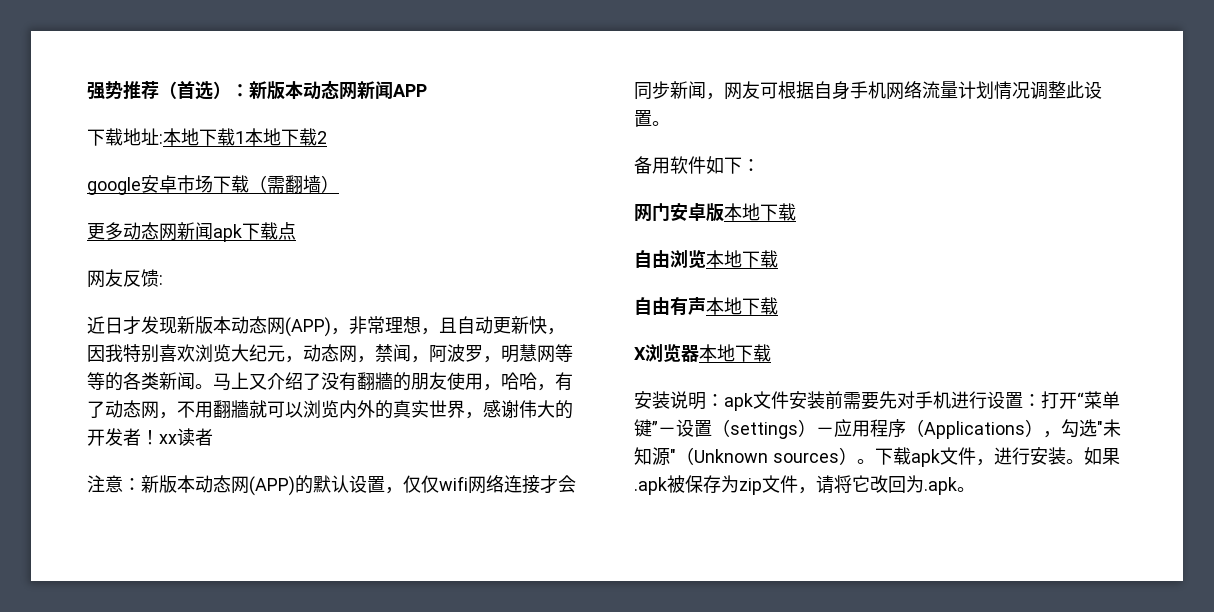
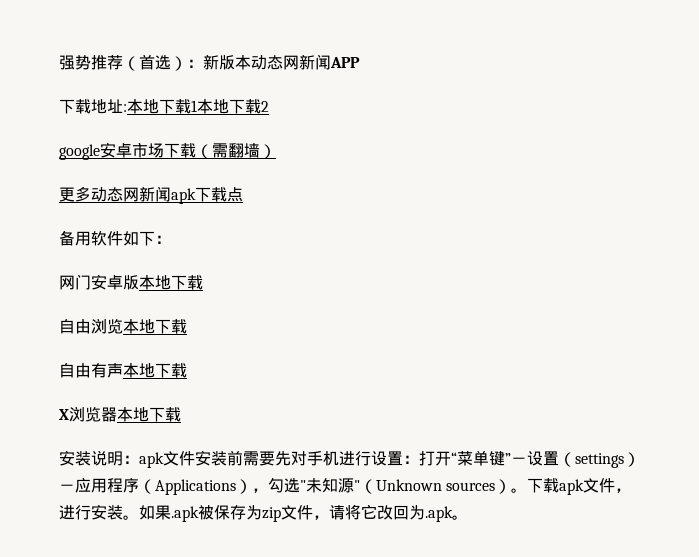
[87,269,163,288] [87,316,565,337] [87,344,573,363] [87,372,573,391] [87,400,573,419] [87,428,213,446] [87,475,576,496] [634,81,1102,100] [634,110,670,127] // 网友反馈: // 近日才发现新版本动态网(APP)，非常理想，且自动更新快，因我特别喜欢浏览大纪元，动态网，禁闻，阿波罗，明慧网等等的各类新闻。马上又介绍了没有翻牆的朋友使用，哈哈，有了动态网，不用翻牆就可以浏览内外的真实世界，感谢伟大的开发者！xx读者 // 注意：新版本动态网(APP)的默认设置，仅仅wifi网络连接才会同步新闻，网友可根据自身手机网络流量计划情况调整此设置。 -> (243, 194) none

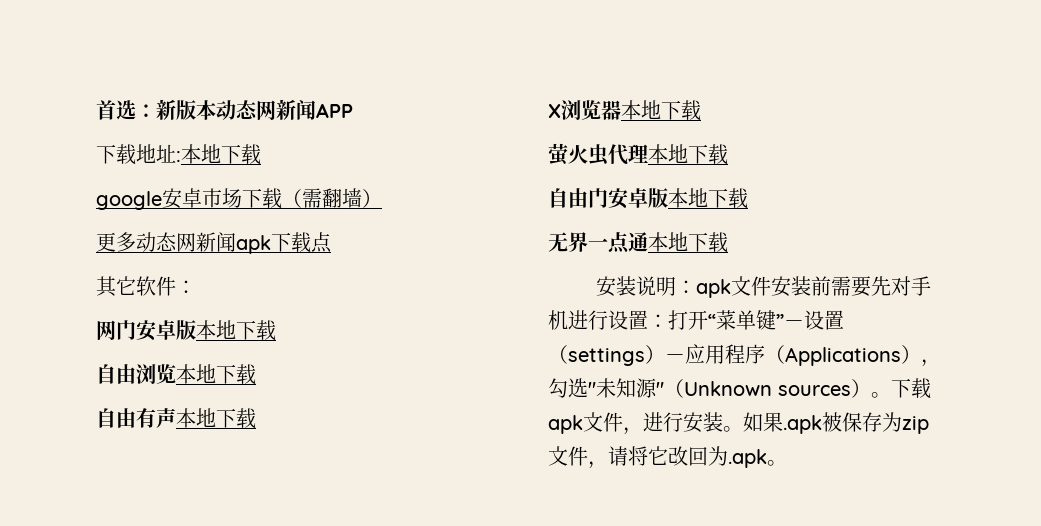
[59,55,187,71] 强势推荐（首选） -> [96,100,136,120] 首选
[191,99,269,114] 1本地下载2 -> (261, 154) none
[59,230,155,246] 备用软件如下 -> [96,276,176,297] 其它软件
(181, 414) none -> [548,143,728,166] [548,188,748,209] [548,232,728,254] // 萤火虫代理本地下载 // 自由门安卓版本地下载 // 无界一点通本地下载

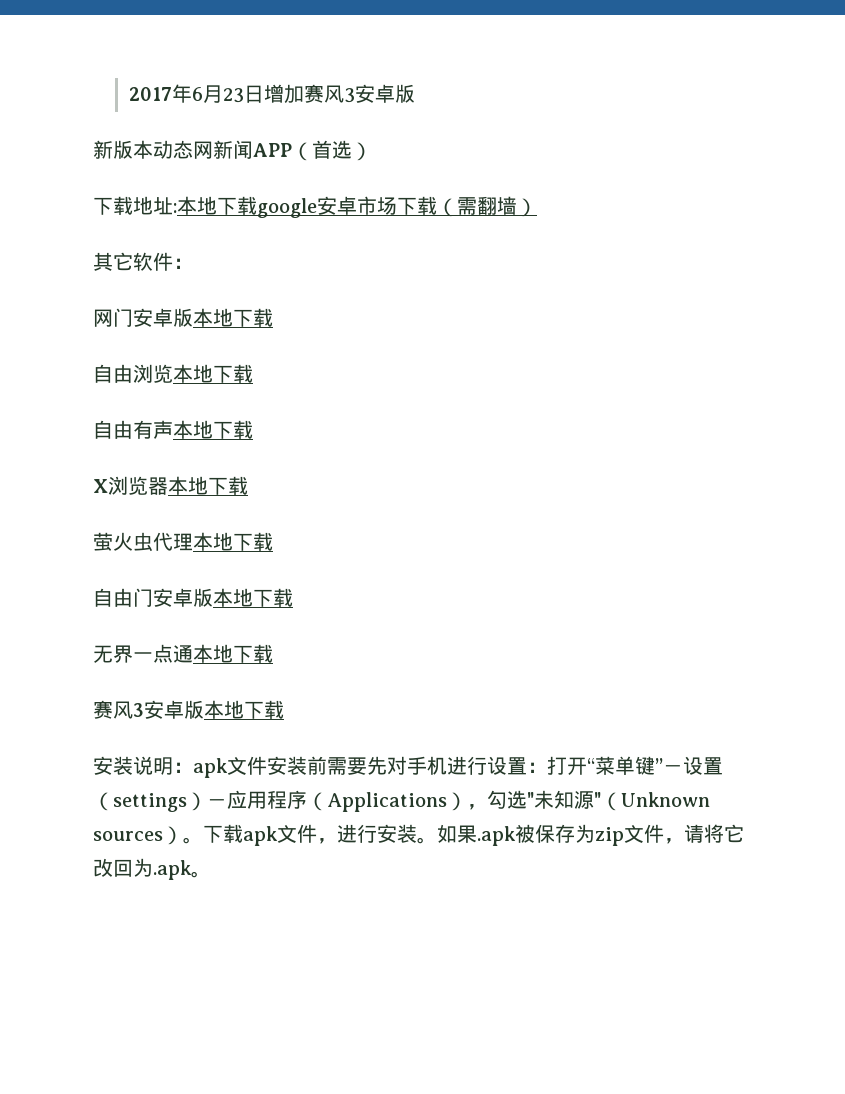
[96,100,156,120] 首选： -> [128,84,415,104] 2017年6月23日增加赛风3安卓版 //
(353, 110) none -> [292,140,372,161] （首选）
(261, 154) // -> (257, 205) none
[96,232,332,254] // 更多动态网新闻apk下载点 -> (537, 207) none
(728, 242) none -> [93,700,284,719] // 赛风3安卓版本地下载

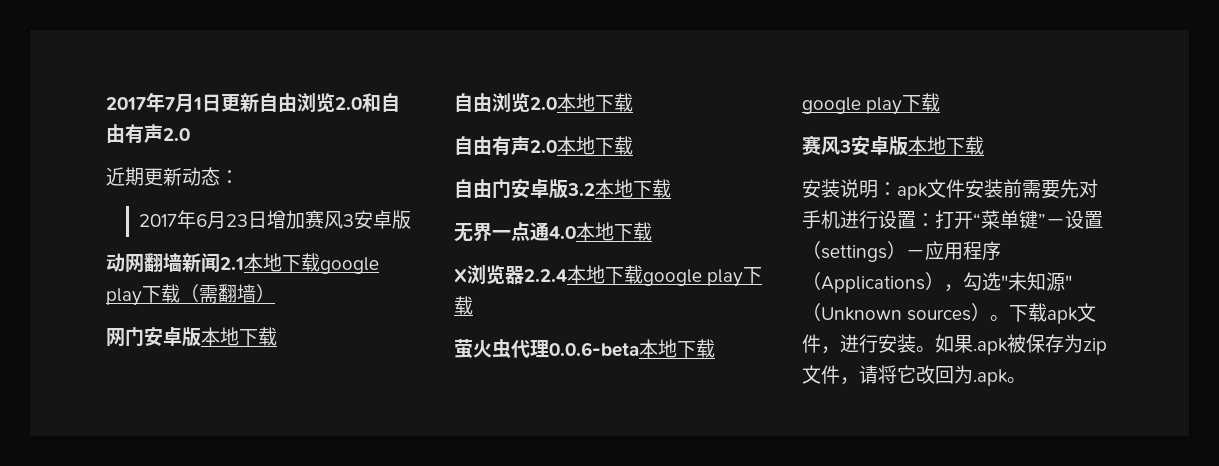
[128,84,192,103] 2017年 -> [106,92,400,113] [106,124,190,143] [106,167,239,186] [139,210,197,229] 2017年7月1日更新自由浏览2.0和自由有声2.0 // 近期更新动态： // 2017年
[93,140,372,161] [93,196,397,218] 新版本动态网新闻APP（首选） // 下载地址:本地下载google安卓市场 -> [106,253,379,274] [106,288,142,306] 动网翻墙新闻2.1本地下载google play
[93,252,193,271] // 其它软件： -> (275, 293) none
(173, 373) none -> [530,97,557,110] 2.0
[173,420,253,439] [93,476,248,495] [93,532,193,552] 本地下载 // X浏览器本地下载 // 萤火虫代理 -> [530,140,557,153] 2.0
(213, 597) none -> [567,183,595,196] 3.2
[193,644,273,663] 本地下载 -> [549,222,652,241] [454,265,763,287] [454,296,473,315] [454,339,715,358] [802,93,941,115] 4.0本地下载 // X浏览器2.2.4本地下载google play下载 // 萤火虫代理0.0.6-beta本地下载google play下载

